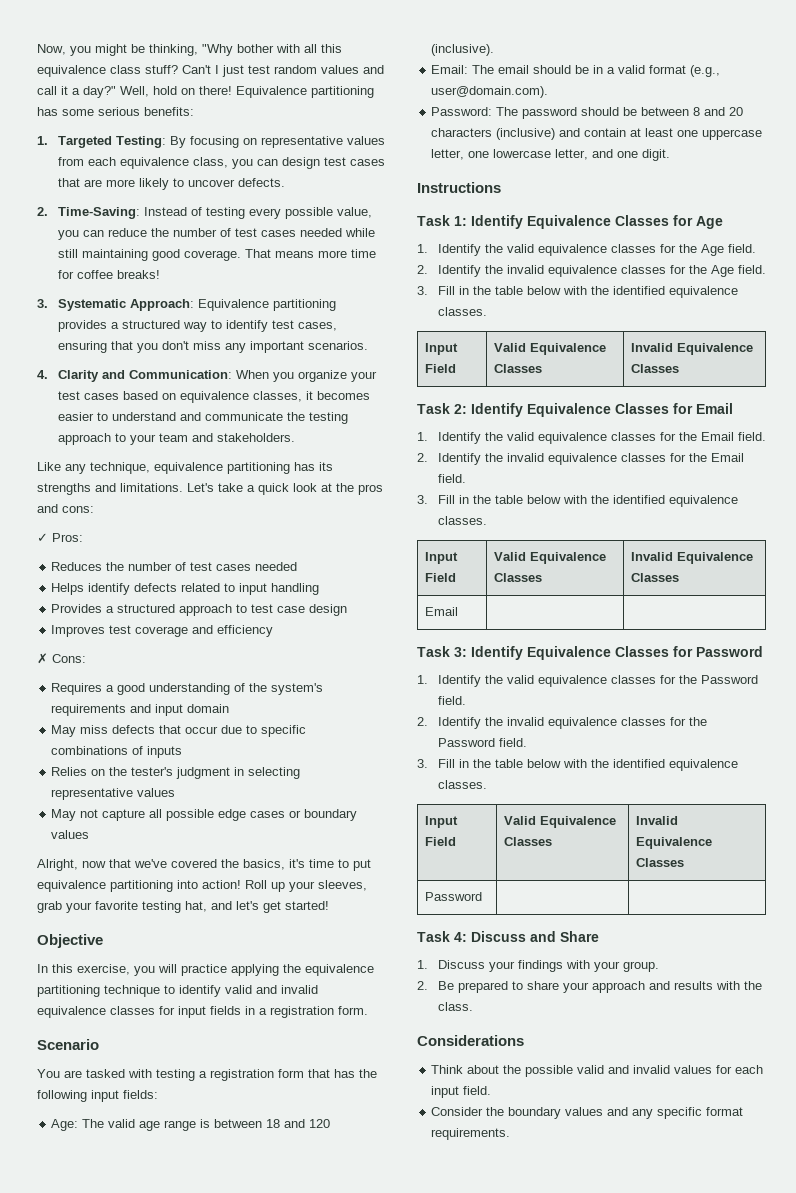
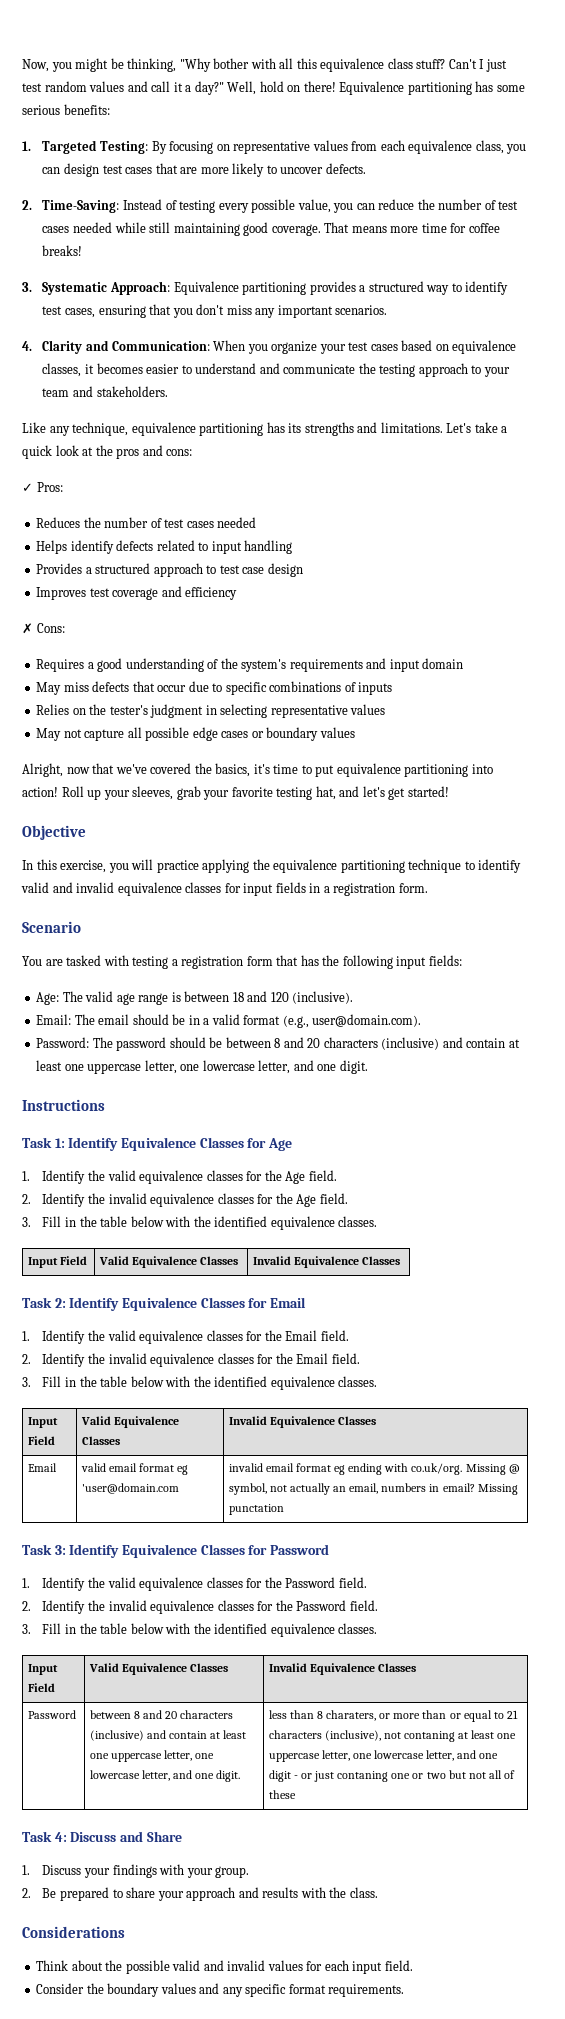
(459, 611) | -> [80,1463,189,1475] [81,1483,179,1494] [228,1463,520,1475] [228,1483,518,1495] [228,1504,284,1515] valid email format eg 'user@domain.com | invalid email format eg ending with co.uk/org. Missing @ symbol, not actually an email, numbers in email? Missing punctation
(483, 896) | -> [89,1710,234,1719] [89,1730,247,1741] [89,1750,215,1762] [89,1770,241,1782] [268,1710,518,1722] [268,1730,517,1742] [268,1750,499,1762] [268,1770,516,1782] [268,1790,296,1799] between 8 and 20 characters (inclusive) and contain at least one uppercase letter, one lowercase letter, and one digit. | less than 8 charaters, or more than or equal to 21 characters (inclusive), not contaning at least one uppercase letter, one lowercase letter, and one digit - or just contaning one or two but not all of these

